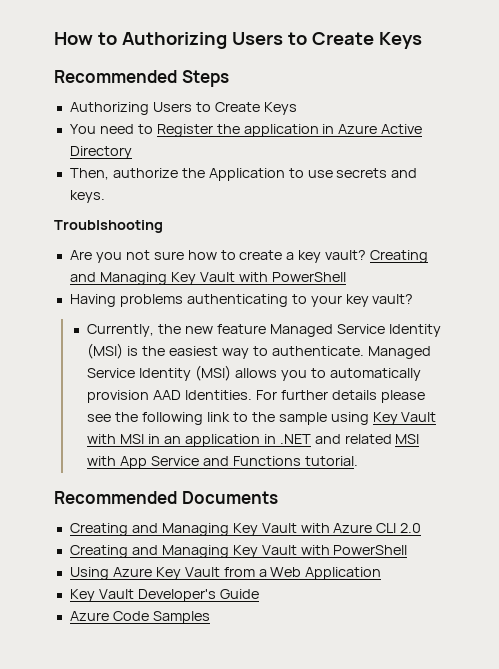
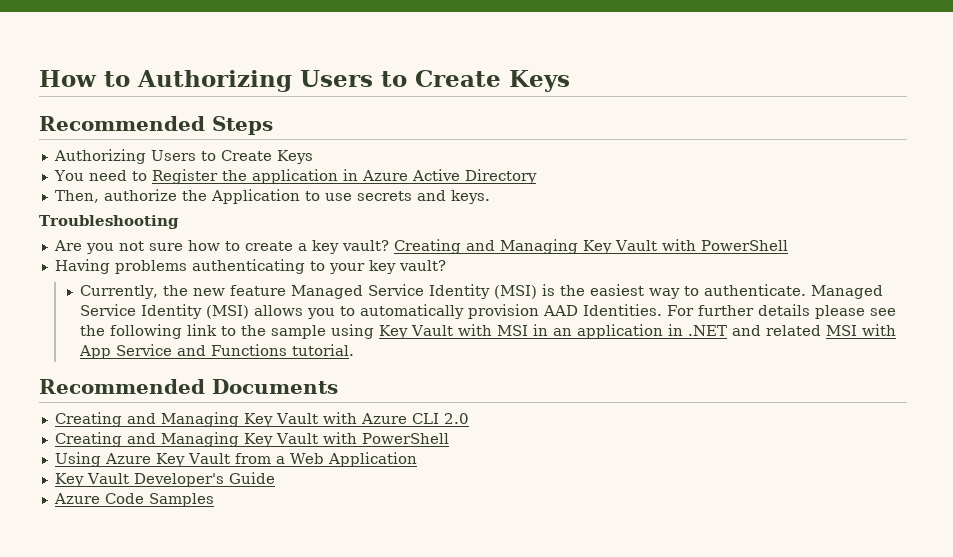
[54,220,163,233] Troublshooting -> [39,215,179,229] Troubleshooting

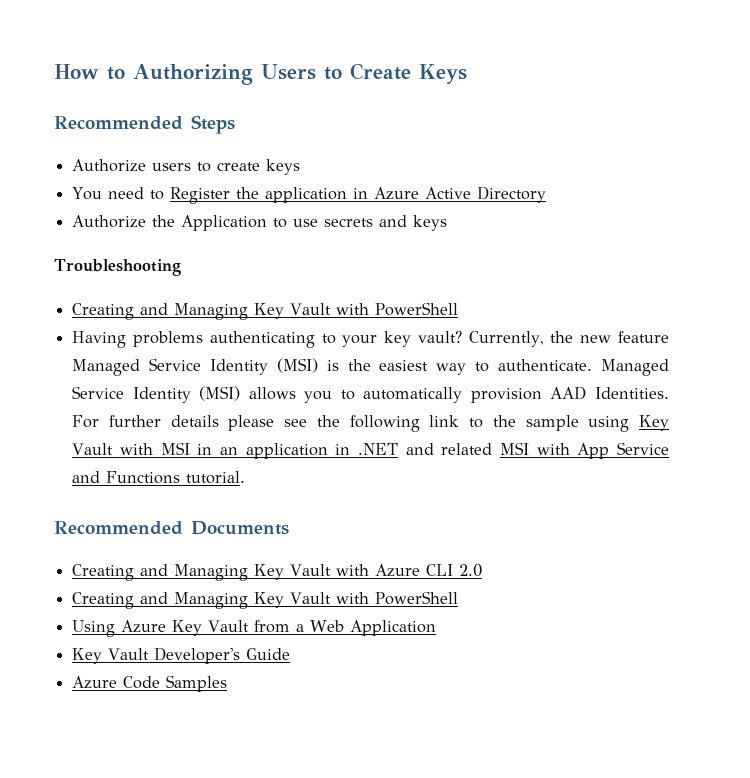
[53,149,313,164] Authorizing Users to Create Keys -> [72,159,301,175] Authorize users to create keys
[54,189,177,203] Then, authorize -> [72,215,147,228] Authorize
[450,190,490,204] keys. -> [413,215,448,231] keys
[53,240,389,254] Are you not sure how to create a key vault? -> (181, 267) none
(446, 265) // -> (462, 337) none

